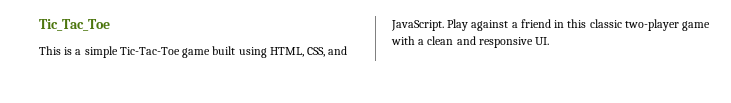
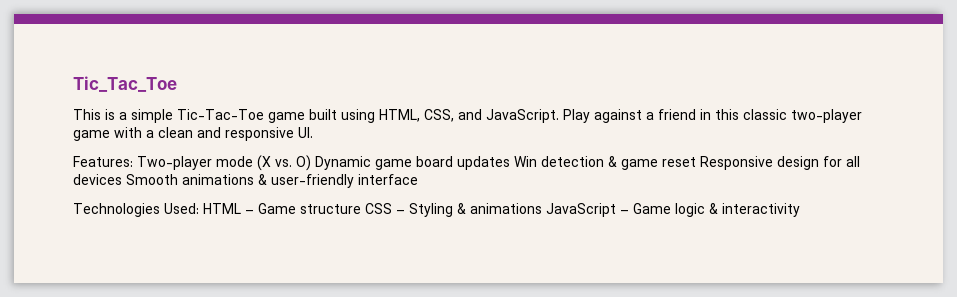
(550, 41) none -> [73,155,860,171] [73,174,418,188] [73,203,800,217] // Features: Two-player mode (X vs. O) Dynamic game board updates Win detection & game reset Responsive design for all devices Smooth animations & user-friendly interface // Technologies Used: HTML – Game structure CSS – Styling & animations JavaScript – Game logic & interactivity

